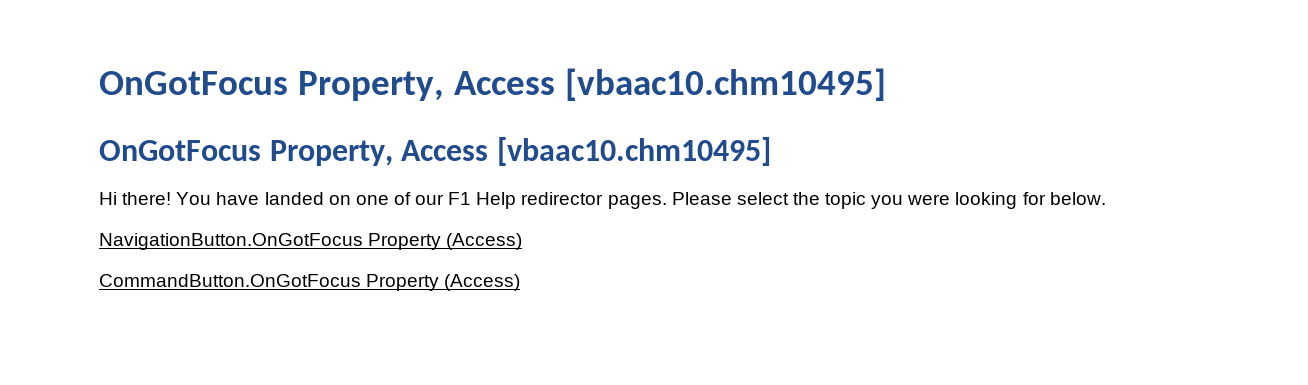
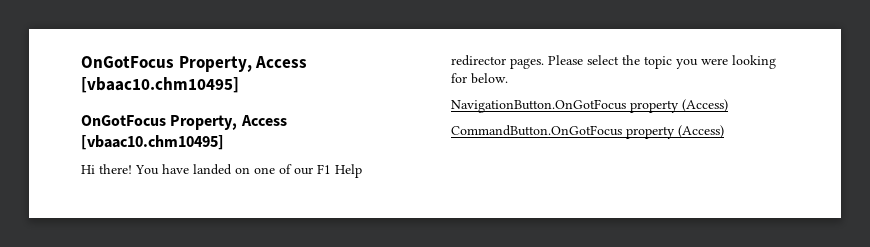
[368,233,442,250] Property -> [630,100,679,113] property
[366,274,440,291] Property -> [626,126,675,139] property

